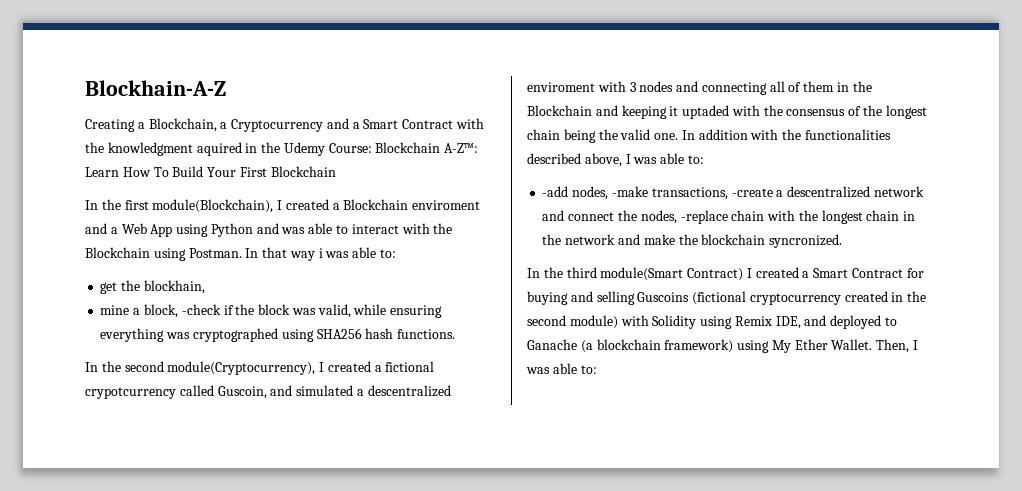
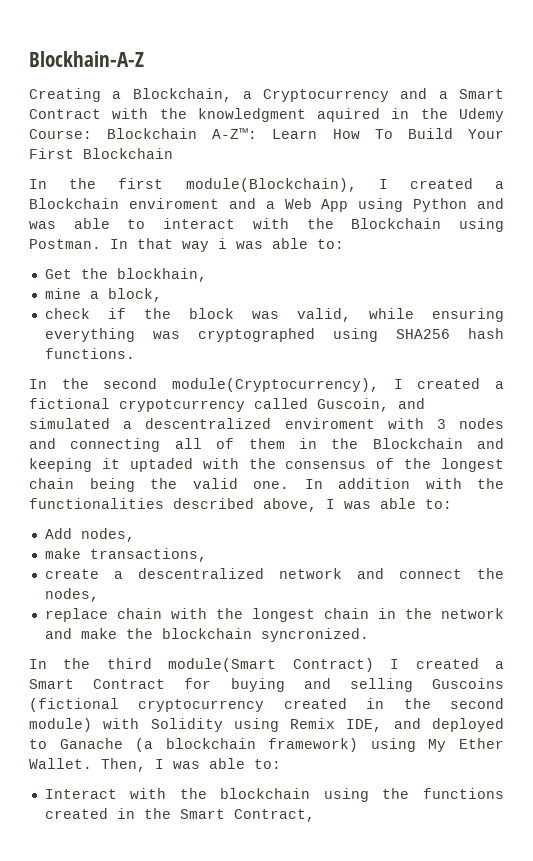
[100,282,118,294] get -> [44,269,72,279] Get
[181,304,221,315] -check -> [44,308,90,319] // check
[542,186,648,200] -add nodes, -make -> [44,528,135,542] [44,548,81,559] Add nodes, // make
[731,188,773,197] -create -> [44,569,99,579] // create
[680,210,728,224] -replace -> [44,608,108,622] // replace
(597, 369) none -> [44,788,504,802] [44,808,315,822] // Interact with the blockchain using the functions created in the Smart Contract,

